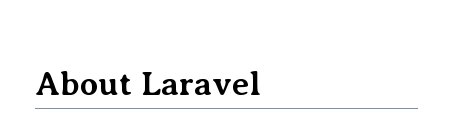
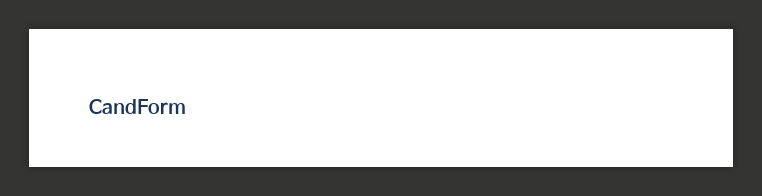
[35,71,262,95] About Laravel -> [89,99,186,114] CandForm

